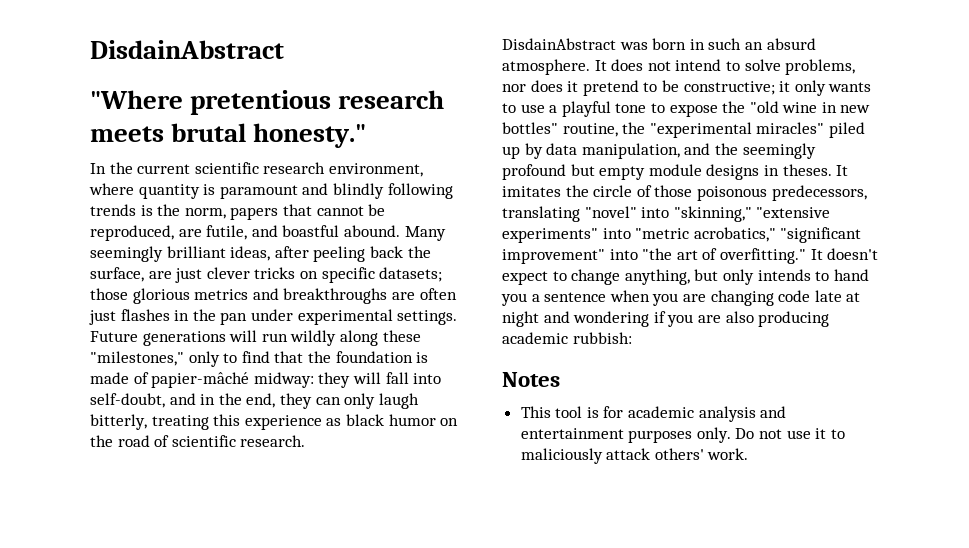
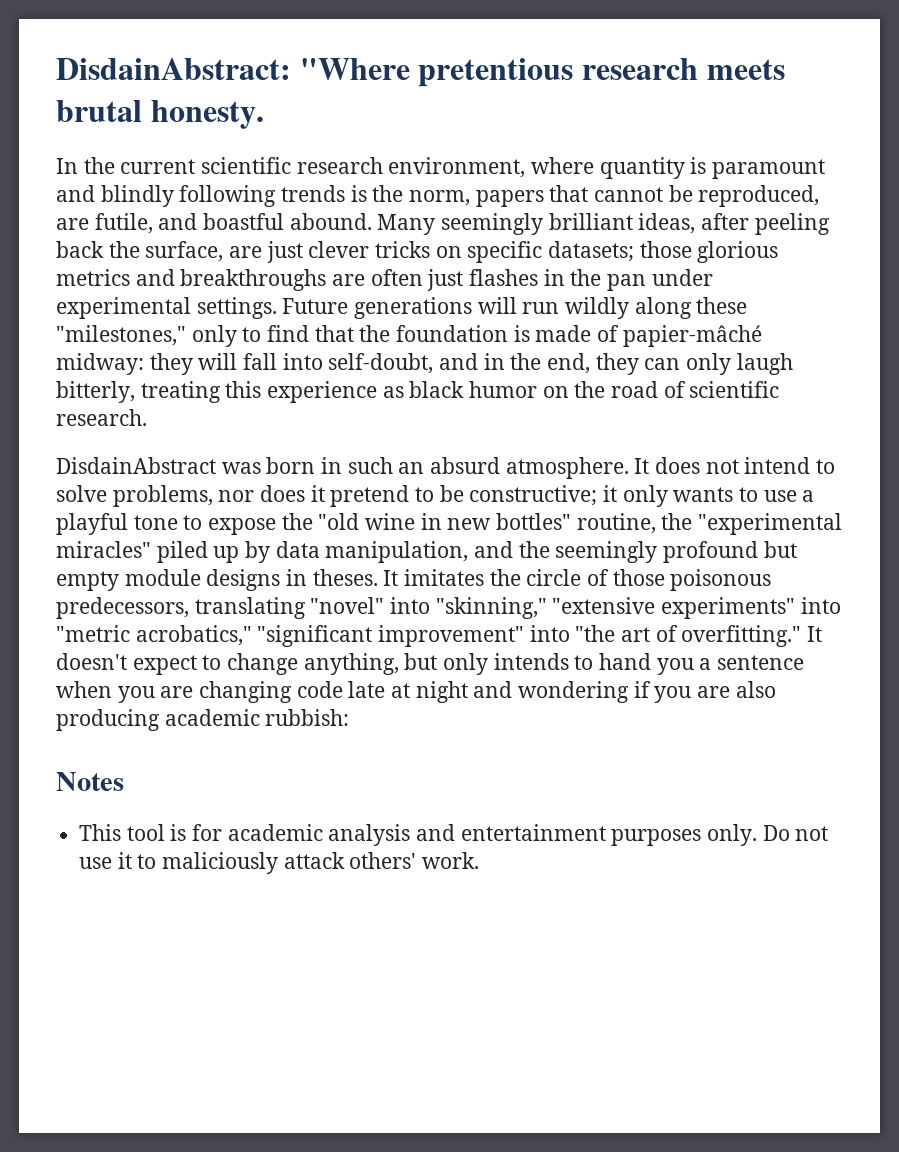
[90,40,284,59] DisdainAbstract // -> [56,58,291,80] DisdainAbstract:
[253,123,367,148] honesty." -> [150,100,264,129] honesty.

